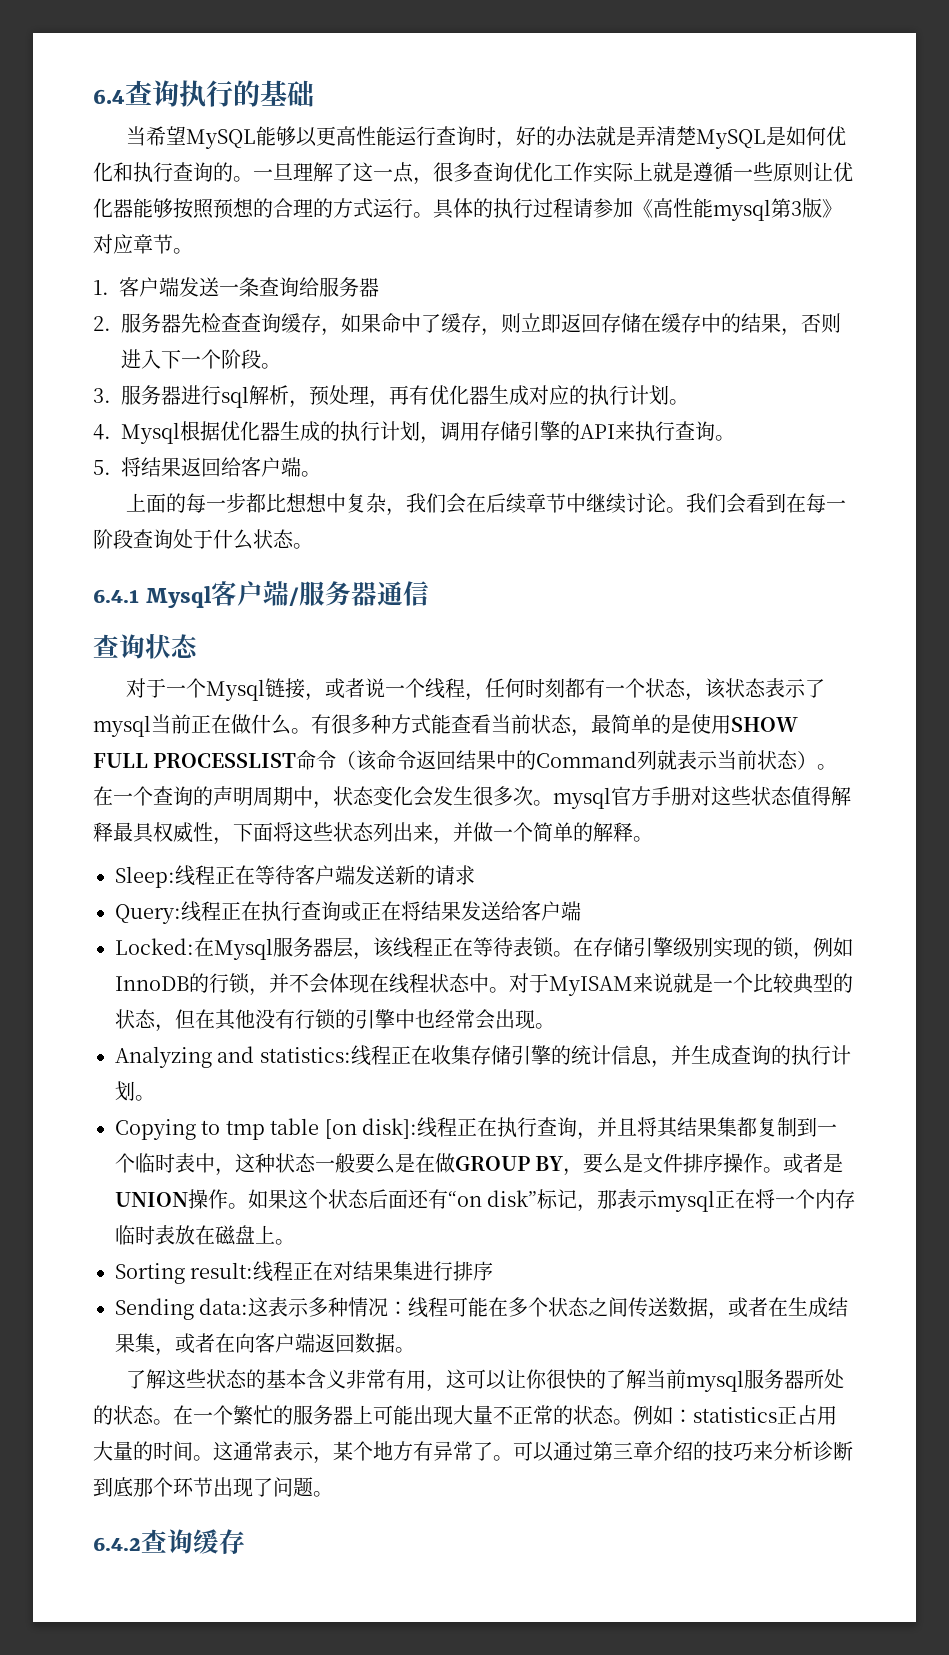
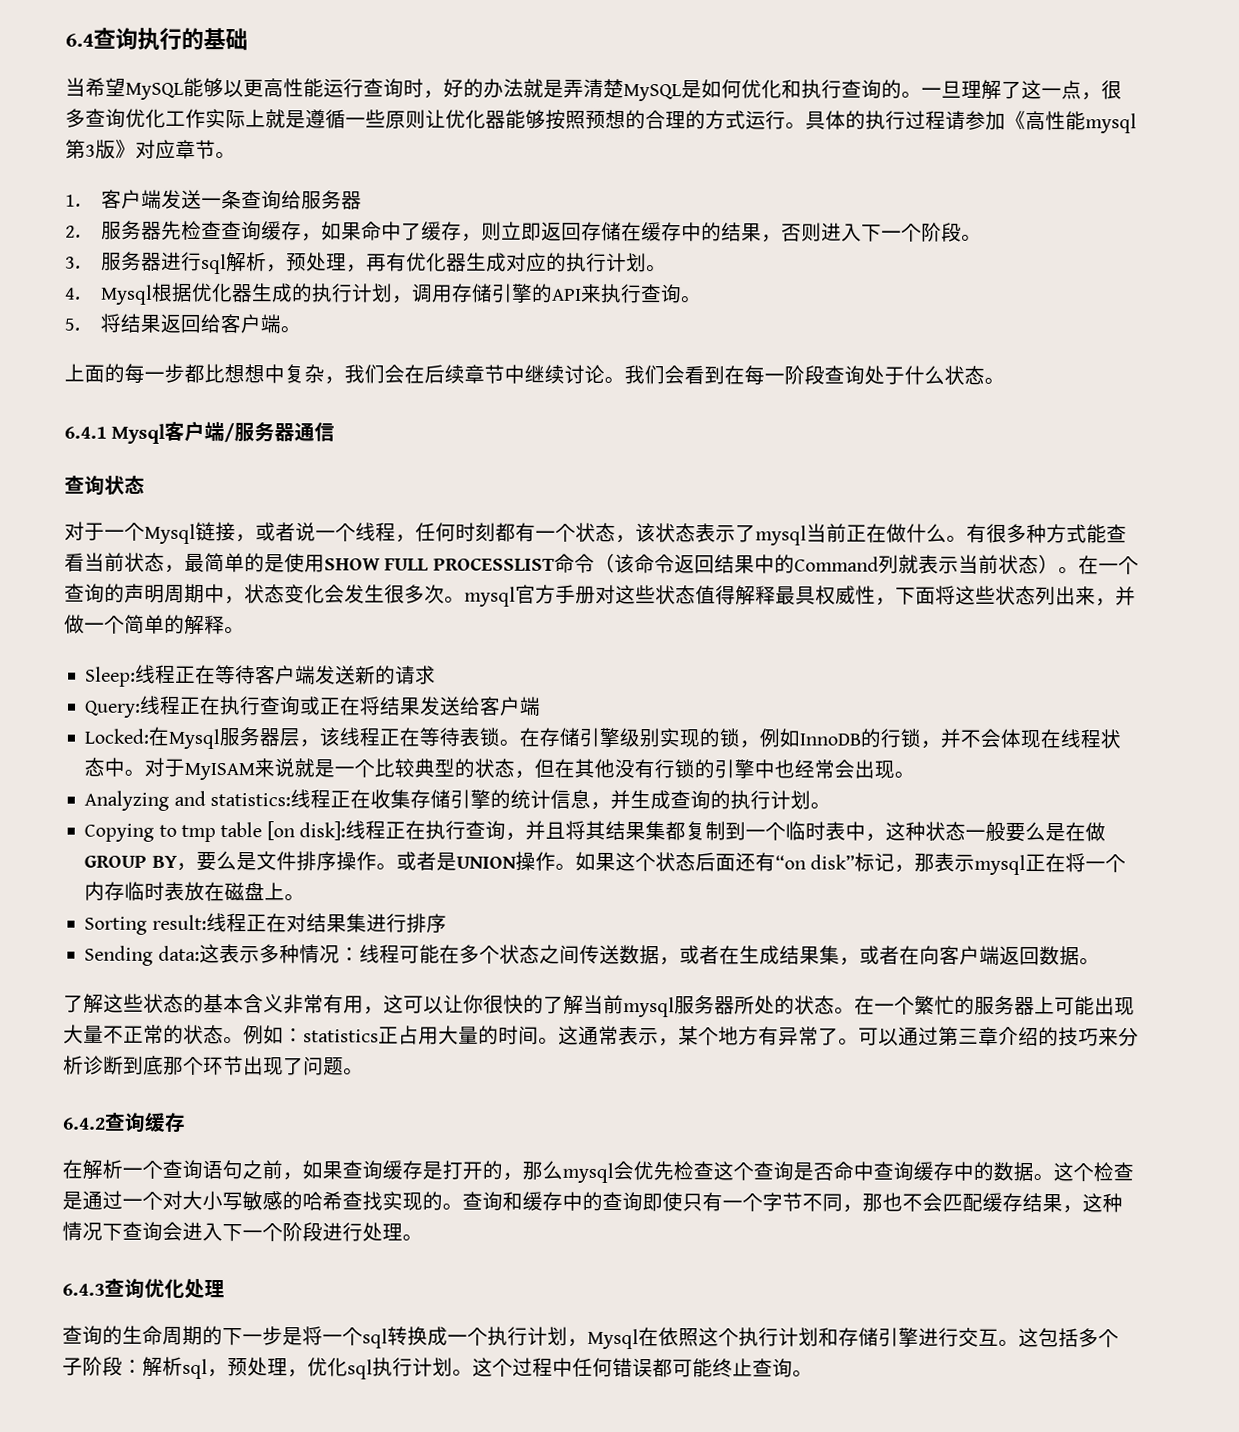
(245, 1541) none -> [62,1159,1134,1183] [62,1190,1123,1214] [62,1221,423,1242] [62,1278,225,1299] [62,1325,1119,1350] [62,1356,813,1380] // 在解析一个查询语句之前，如果查询缓存是打开的，那么mysql会优先检查这个查询是否命中查询缓存中的数据。这个检查是通过一个对大小写敏感的哈希查找实现的。查询和缓存中的查询即使只有一个字节不同，那也不会匹配缓存结果，这种情况下查询会进入下一个阶段进行处理。 // 6.4.3查询优化处理 // 查询的生命周期的下一步是将一个sql转换成一个执行计划，Mysql在依照这个执行计划和存储引擎进行交互。这包括多个子阶段：解析sql，预处理，优化sql执行计划。这个过程中任何错误都可能终止查询。

